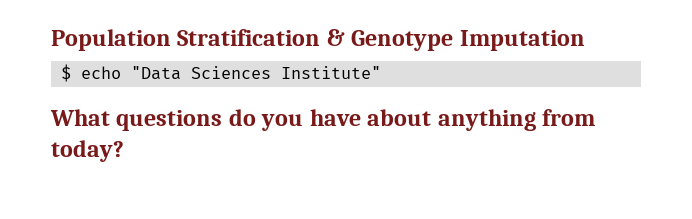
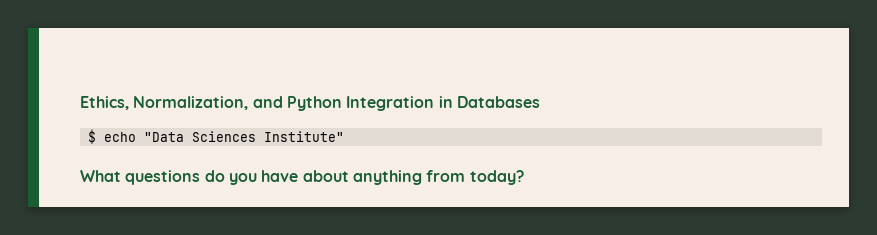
[51,29,585,51] Population Stratification & Genotype Imputation -> [80,96,540,111] Ethics, Normalization, and Python Integration in Databases

